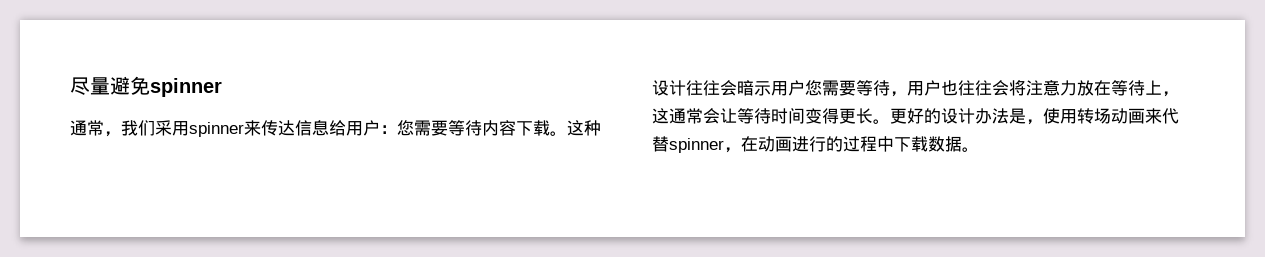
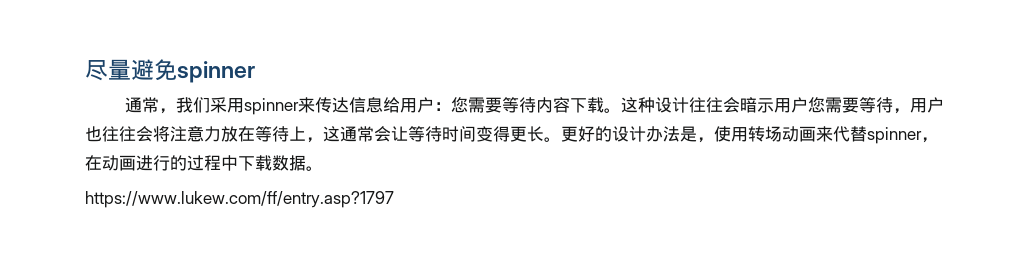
(979, 149) none -> [85,191,394,208] // https://www.lukew.com/ff/entry.asp?1797

